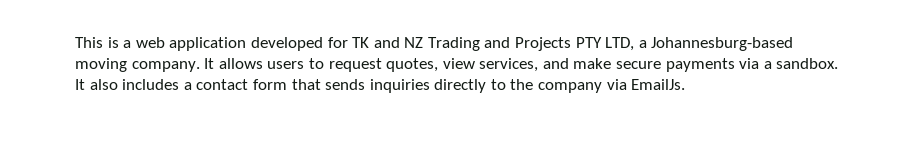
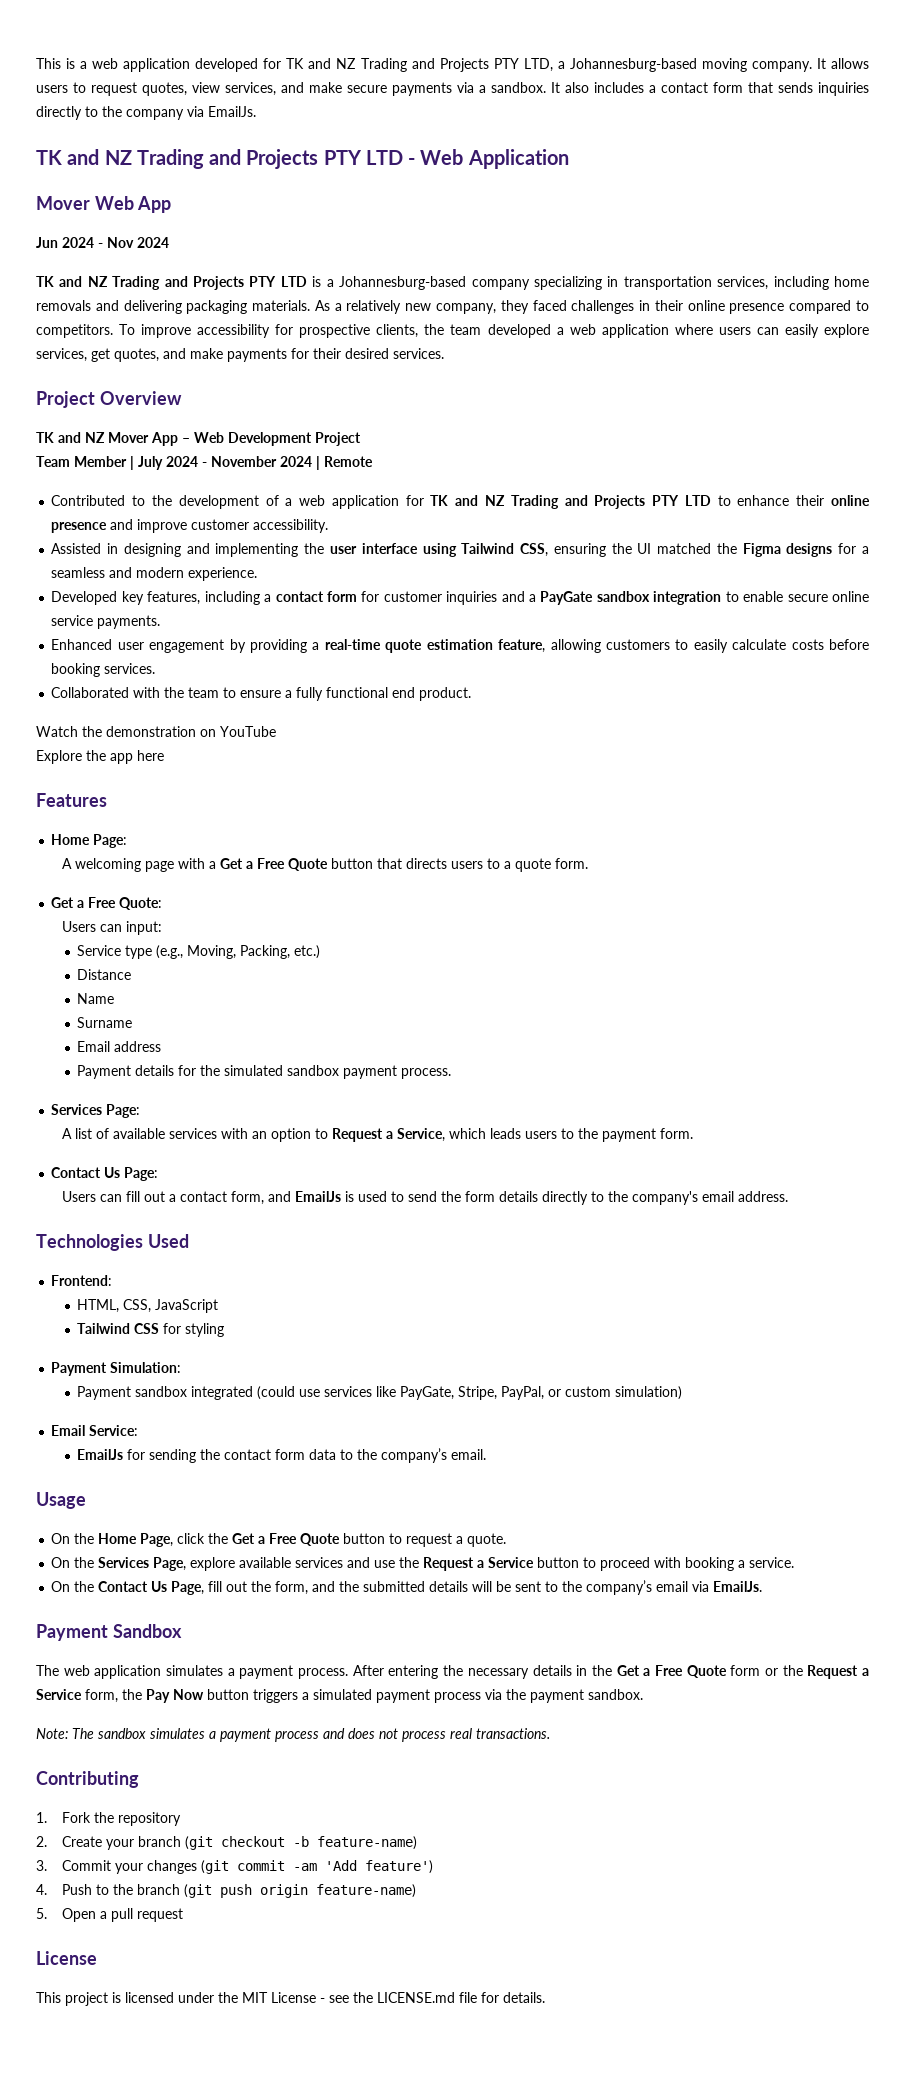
(686, 84) none -> [36,149,569,169] [36,196,172,213] [36,237,169,248] [36,276,869,290] [36,300,870,314] [36,324,869,338] [36,348,444,362] [36,391,182,408] [36,432,361,446] [36,456,373,470] [51,495,870,509] [51,519,329,533] [51,543,869,557] [51,567,258,581] [51,591,869,605] [51,615,161,629] [51,639,870,653] [51,663,156,677] [51,687,472,701] [36,726,276,737] [36,750,164,764] [36,793,107,807] [51,834,128,848] [61,858,588,872] [51,897,163,910] [61,921,162,935] [77,945,321,959] [77,969,132,980] [77,993,115,1004] [77,1017,133,1028] [77,1041,162,1052] [77,1065,452,1079] [51,1104,141,1118] [61,1128,693,1142] [51,1167,159,1181] [61,1191,788,1205] [36,1234,189,1251] [51,1275,113,1286] [77,1299,219,1313] [77,1323,225,1337] [51,1362,182,1376] [77,1386,683,1400] [51,1425,139,1436] [77,1448,487,1463] [36,1492,86,1509] [51,1533,507,1547] [51,1557,795,1571] [51,1580,763,1595] [36,1624,182,1641] [36,1665,869,1679] [36,1689,643,1703] [36,1728,550,1742] [36,1771,139,1788] [36,1812,181,1826] [36,1836,417,1850] [36,1860,433,1874] [36,1884,416,1898] [36,1908,183,1922] [36,1951,97,1965] [36,1992,545,2006] // TK and NZ Trading and Projects PTY LTD - Web Application // Mover Web App // Jun 2024 - Nov 2024 // TK and NZ Trading and Projects PTY LTD is a Johannesburg-based company specializing in transportation services, including home removals and delivering packaging materials. As a relatively new company, they faced challenges in their online presence compared to competitors. To improve accessibility for prospective clients, the team developed a web application where users can easily explore services, get quotes, and make payments for their desired services. // Project Overview // TK and NZ Mover App – Web Development Project // Team Member | July 2024 - November 2024 | Remote // Contributed to the development of a web application for TK and NZ Trading and Projects PTY LTD to enhance their online presence and improve customer accessibility. // Assisted in designing and implementing the user interface using Tailwind CSS, ensuring the UI matched the Figma designs for a seamless and modern experience. // Developed key features, including a contact form for customer inquiries and a PayGate sandbox integration to enable secure online service payments. // Enhanced user engagement by providing a real-time quote estimation feature, allowing customers to easily calculate costs before booking services. // Collaborated with the team to ensure a fully functional end product. // Watch the demonstration on YouTube // Explore the app here // Features // Home Page: // A welcoming page with a Get a Free Quote button that directs users to a quote form. // Get a Free Quote: // Users can input: // Service type (e.g., Moving, Packing, etc.) // Distance // Name // Surname // Email address // Payment details for the simulated sandbox payment process. // Services Page: // A list of available services with an option to Request a Service, which leads users to the payment form. // Contact Us Page: // Users can fill out a contact form, and EmailJs is used to send the form details directly to the company's email address. // Technologies Used // Frontend: // HTML, CSS, JavaScript // Tailwind CSS for styling // Payment Simulation: // Payment sandbox integrated (could use services like PayGate, Stripe, PayPal, or custom simulation) // Email Service: // EmailJs for sending the contact form data to the company’s email. // Usage // On the Home Page, click the Get a Free Quote button to request a quote. // On the Services Page, explore available services and use the Request a Service button to proceed with booking a service. // On the Contact Us Page, fill out the form, and the submitted details will be sent to the company’s email via EmailJs. // Payment Sandbox // The web application simulates a payment process. After entering the necessary details in the Get a Free Quote form or the Request a Service form, the Pay Now button triggers a simulated payment process via the payment sandbox. // Note: The sandbox simulates a payment process and does not process real transactions. // Contributing // 1. Fork the repository // 2. Create your branch (git checkout -b feature-name) // 3. Commit your changes (git commit -am 'Add feature') // 4. Push to the branch (git push origin feature-name) // 5. Open a pull request // License // This project is licensed under the MIT License - see the LICENSE.md file for details.

